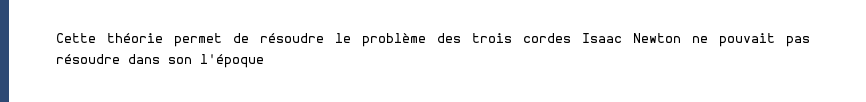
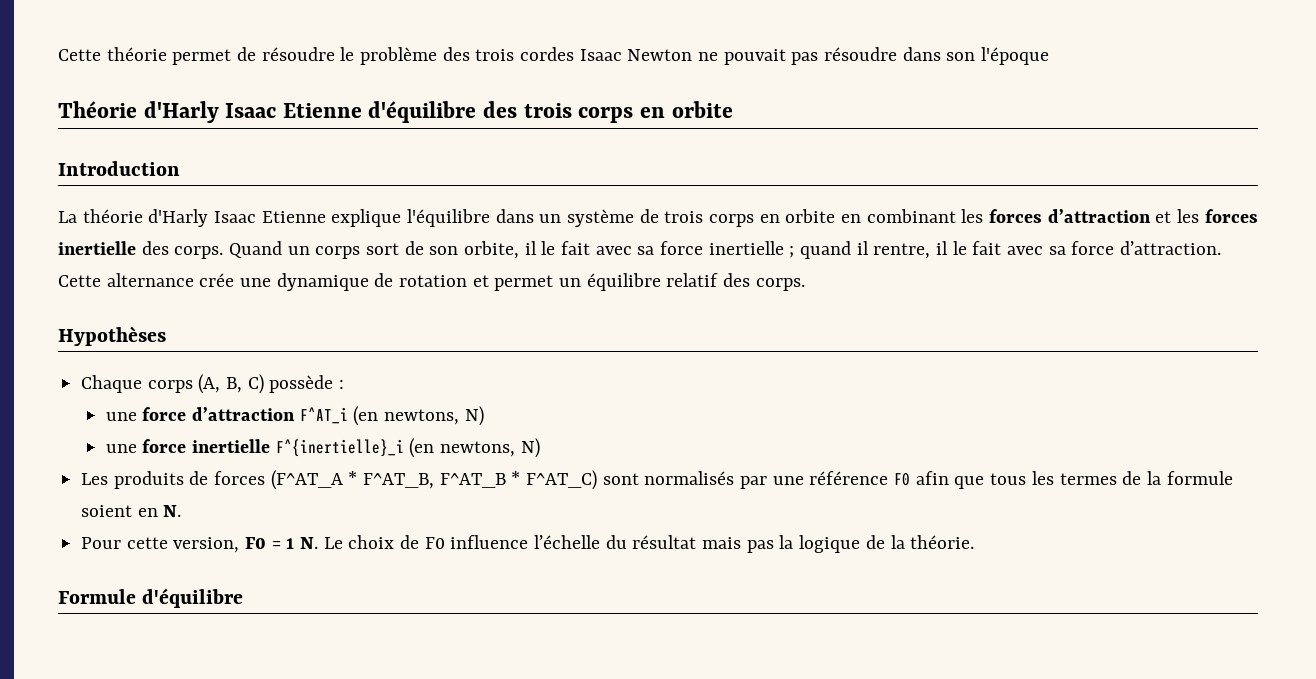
(264, 61) none -> [58,101,733,123] [58,161,180,176] [58,209,1258,227] [58,241,1222,259] [58,273,805,291] [58,326,166,346] [81,374,345,394] [105,406,484,426] [105,438,540,458] [81,470,1233,490] [81,505,182,517] [81,535,975,553] [58,588,244,608] // Théorie d'Harly Isaac Etienne d'équilibre des trois corps en orbite // Introduction // La théorie d'Harly Isaac Etienne explique l'équilibre dans un système de trois corps en orbite en combinant les forces d’attraction et les forces inertielle des corps. Quand un corps sort de son orbite, il le fait avec sa force inertielle ; quand il rentre, il le fait avec sa force d’attraction. Cette alternance crée une dynamique de rotation et permet un équilibre relatif des corps. // Hypothèses // Chaque corps (A, B, C) possède : // une force d’attraction F^AT_i (en newtons, N) // une force inertielle F^{inertielle}_i (en newtons, N) // Les produits de forces (F^AT_A * F^AT_B, F^AT_B * F^AT_C) sont normalisés par une référence F0 afin que tous les termes de la formule soient en N. // Pour cette version, F0 = 1 N. Le choix de F0 influence l’échelle du résultat mais pas la logique de la théorie. // Formule d'équilibre

